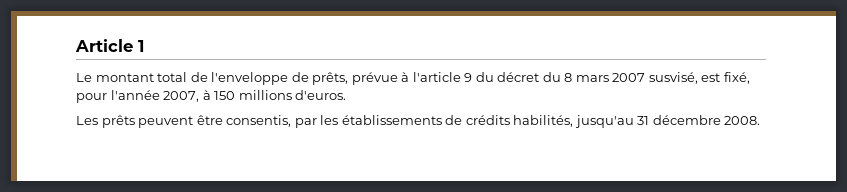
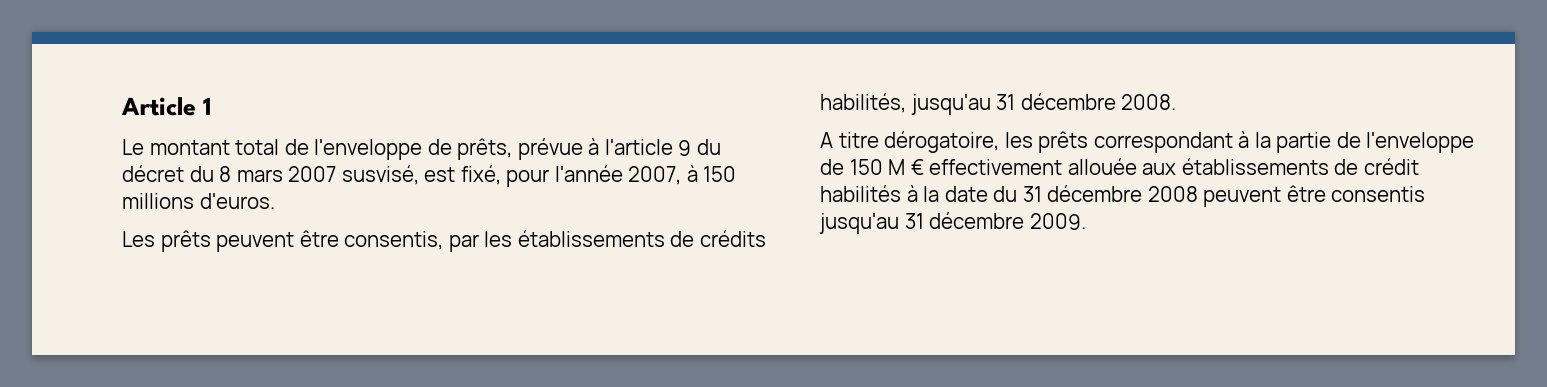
(761, 120) none -> [820,131,1475,153] [820,158,1419,175] [820,185,1426,207] [819,212,1086,234] // A titre dérogatoire, les prêts correspondant à la partie de l'enveloppe de 150 M € effectivement allouée aux établissements de crédit habilités à la date du 31 décembre 2008 peuvent être consentis jusqu'au 31 décembre 2009.

